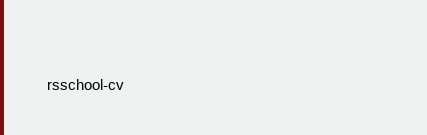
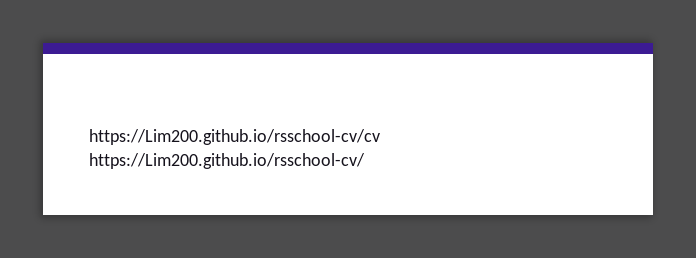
[47,79,124,90] rsschool-cv -> [89,129,380,145] [89,153,365,169] https://Lim200.github.io/rsschool-cv/cv https://Lim200.github.io/rsschool-cv/

